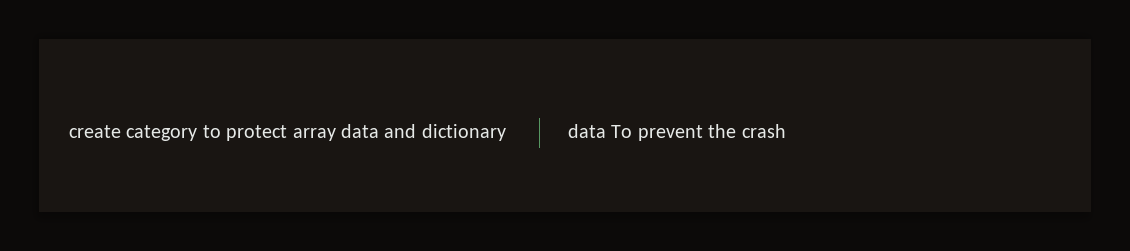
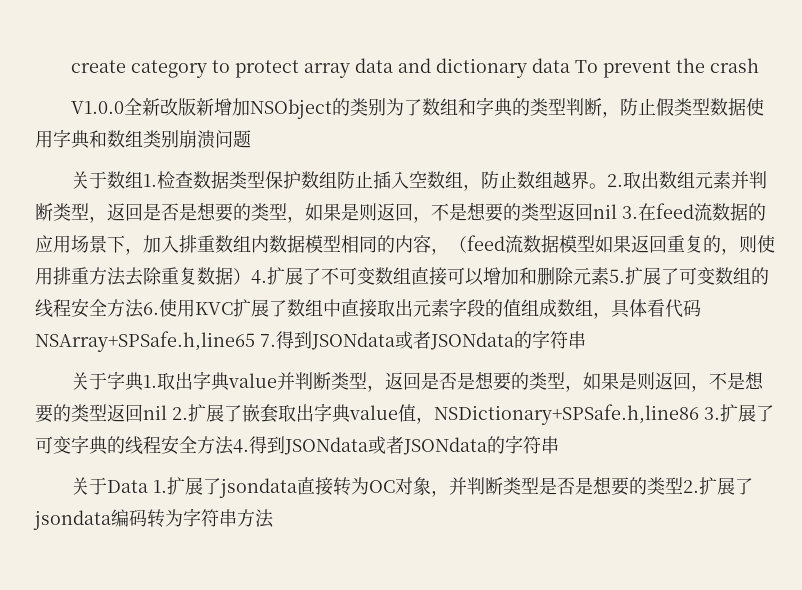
(786, 131) none -> [70,97,764,119] [35,129,251,149] [70,171,767,191] [35,202,766,223] [35,235,775,255] [35,267,769,286] [35,298,701,319] [35,330,586,352] [70,371,764,392] [35,403,774,425] [35,435,559,455] [70,476,753,498] [33,508,274,530] // V1.0.0全新改版新增加NSObject的类别为了数组和字典的类型判断，防止假类型数据使用字典和数组类别崩溃问题 // 关于数组1.检查数据类型保护数组防止插入空数组，防止数组越界。2.取出数组元素并判断类型，返回是否是想要的类型，如果是则返回，不是想要的类型返回nil 3.在feed流数据的应用场景下，加入排重数组内数据模型相同的内容，（feed流数据模型如果返回重复的，则使用排重方法去除重复数据）4.扩展了不可变数组直接可以增加和删除元素5.扩展了可变数组的线程安全方法6.使用KVC扩展了数组中直接取出元素字段的值组成数组，具体看代码NSArray+SPSafe.h,line65 7.得到JSONdata或者JSONdata的字符串 // 关于字典1.取出字典value并判断类型，返回是否是想要的类型，如果是则返回，不是想要的类型返回nil 2.扩展了嵌套取出字典value值，NSDictionary+SPSafe.h,line86 3.扩展了可变字典的线程安全方法4.得到JSONdata或者JSONdata的字符串 // 关于Data 1.扩展了jsondata直接转为OC对象，并判断类型是否是想要的类型2.扩展了jsondata编码转为字符串方法

